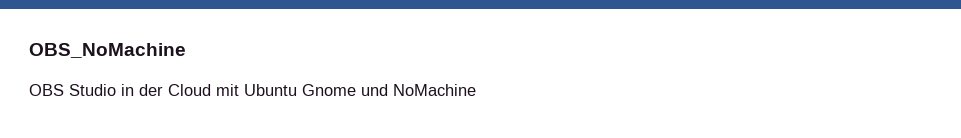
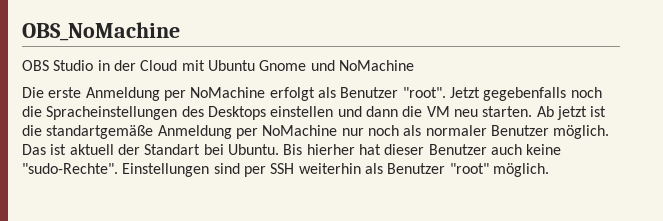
(476, 90) none -> [22,87,602,101] [22,106,607,120] [22,125,610,139] [22,144,562,155] [22,163,549,177] // Die erste Anmeldung per NoMachine erfolgt als Benutzer "root". Jetzt gegebenfalls noch die Spracheinstellungen des Desktops einstellen und dann die VM neu starten. Ab jetzt ist die standartgemäße Anmeldung per NoMachine nur noch als normaler Benutzer möglich. Das ist aktuell der Standart bei Ubuntu. Bis hierher hat dieser Benutzer auch keine "sudo-Rechte". Einstellungen sind per SSH weiterhin als Benutzer "root" möglich.

